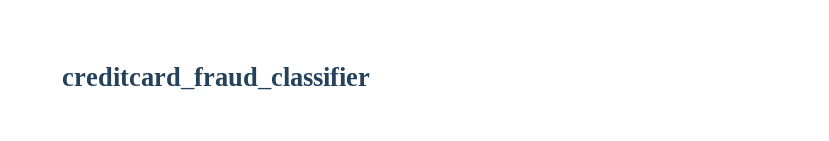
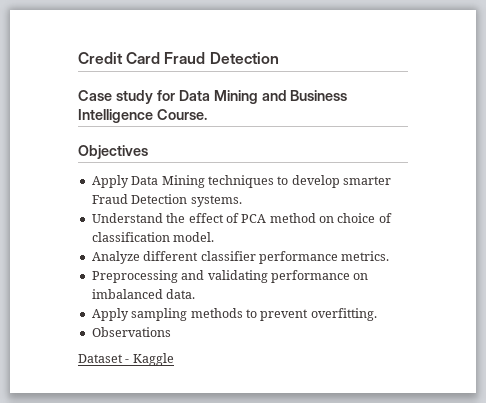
[62,67,370,90] creditcard_fraud_classifier -> [78,52,279,64] [78,90,348,104] [78,109,207,123] [78,145,148,159] [91,175,391,188] [91,194,242,207] [91,213,392,223] [91,232,215,242] [91,251,390,264] [91,270,369,283] [91,289,196,299] [91,308,377,321] [91,327,171,337] [78,353,174,366] Credit Card Fraud Detection // Case study for Data Mining and Business Intelligence Course. // Objectives // Apply Data Mining techniques to develop smarter Fraud Detection systems. // Understand the effect of PCA method on choice of classification model. // Analyze different classifier performance metrics. // Preprocessing and validating performance on imbalanced data. // Apply sampling methods to prevent overfitting. // Observations // Dataset - Kaggle

